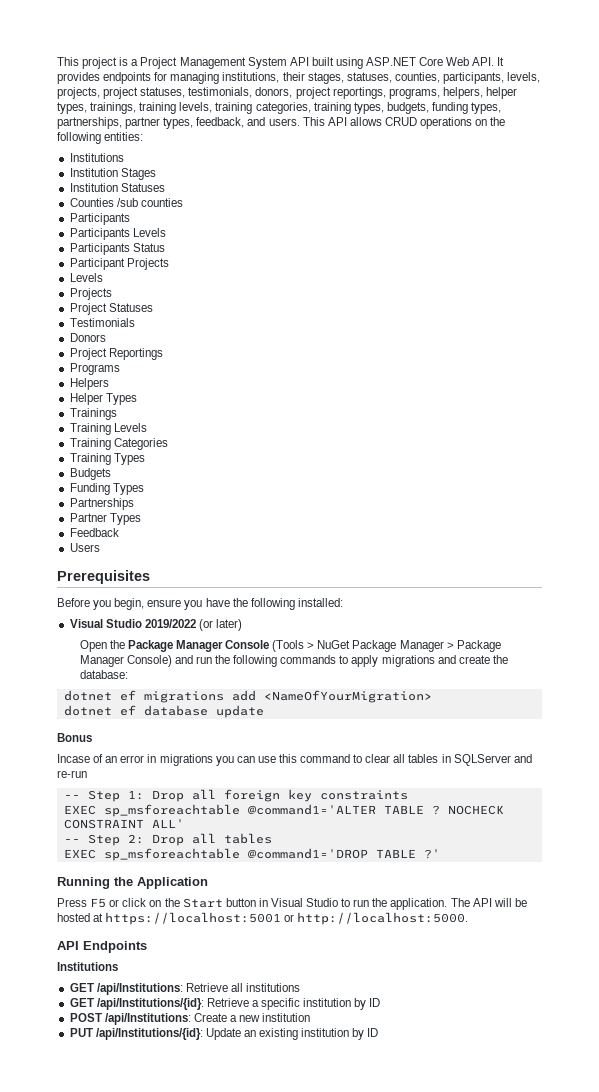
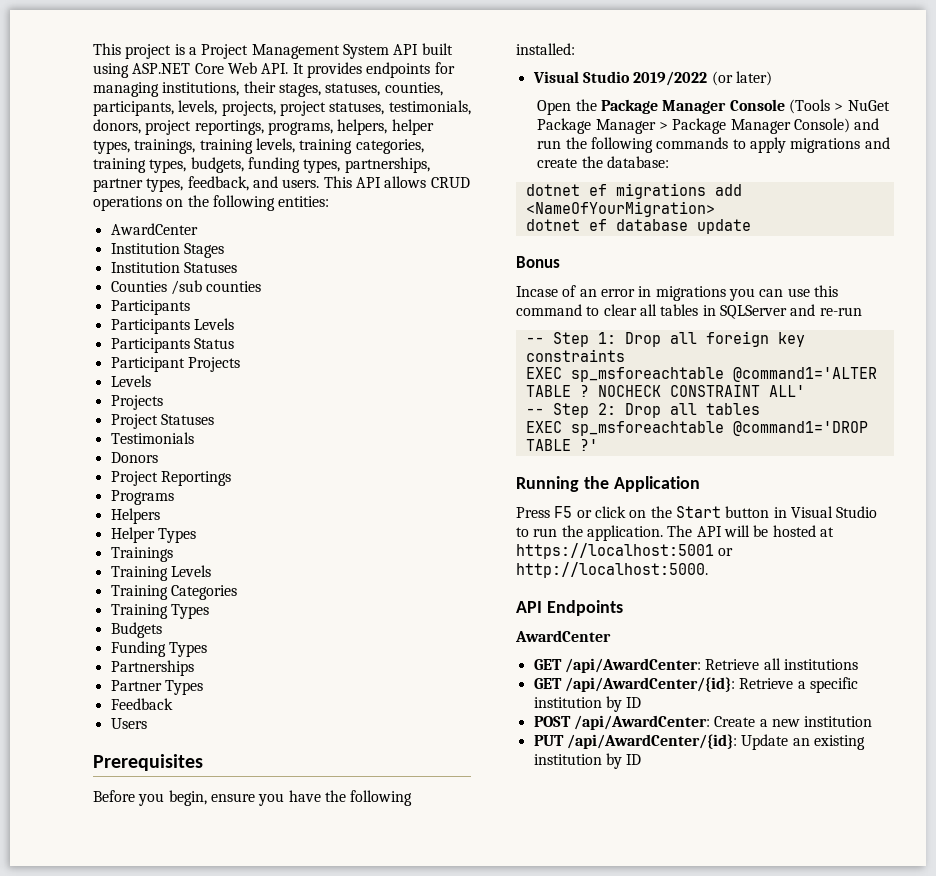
[69,153,124,162] Institutions -> [110,223,198,235] AwardCenter
[57,962,118,971] [69,983,183,995] Institutions // GET /api/Institutions: -> [515,630,611,642] [533,658,701,673] AwardCenter // GET /api/AwardCenter:
[96,998,204,1010] /api/Institutions/{id}: -> [564,677,735,692] /api/AwardCenter/{id}:
[104,1013,191,1025] /api/Institutions: -> [573,715,710,730] /api/AwardCenter:
[95,1028,203,1040] /api/Institutions/{id}: -> [566,734,737,749] /api/AwardCenter/{id}:

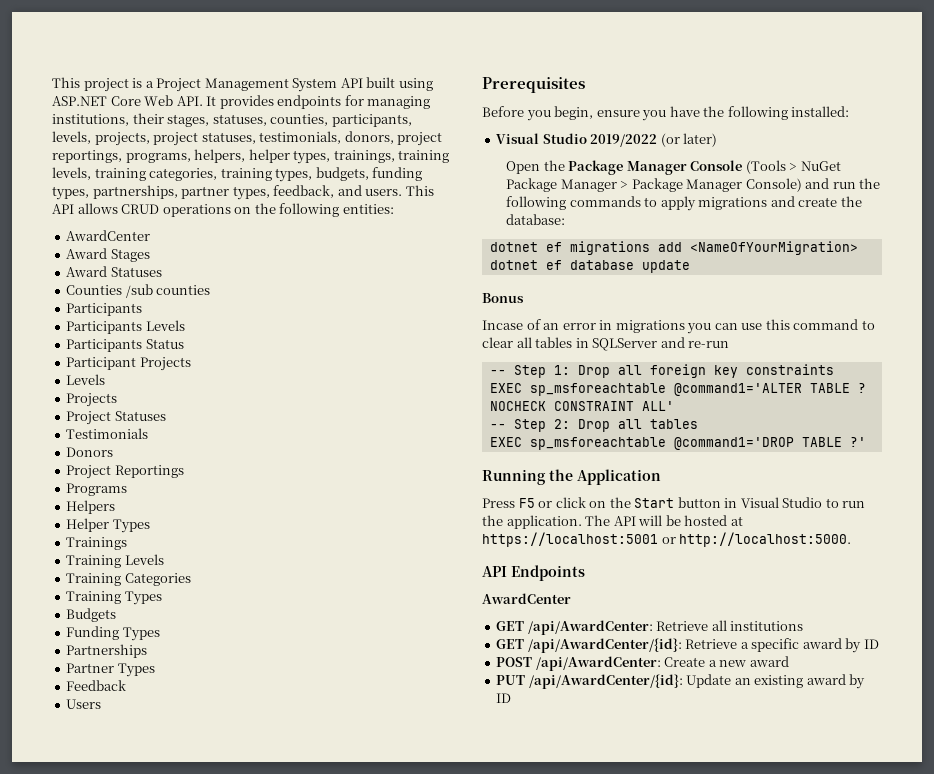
[110,243,180,254] Institution -> [66,248,108,259] Award
[110,262,180,273] Institution -> [66,266,108,277] Award
[533,697,602,708] institution -> [802,638,842,649] award
[804,716,873,727] institution -> [749,656,789,667] award
[533,754,602,765] institution -> [806,674,846,685] award

